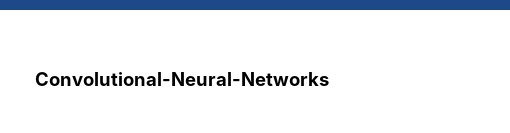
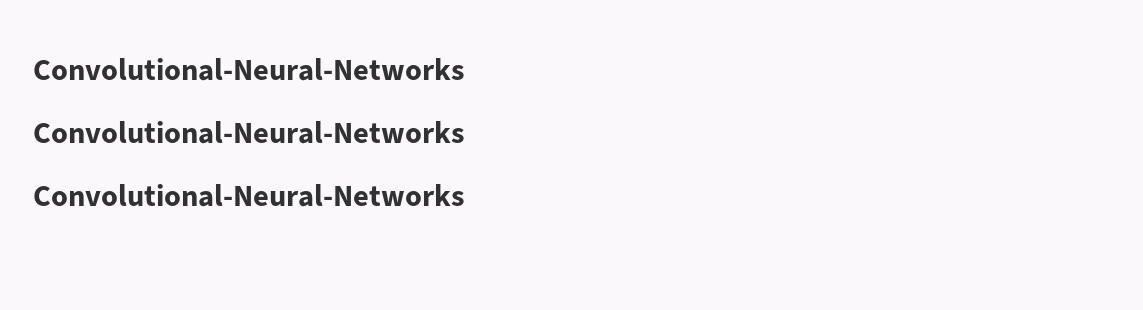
[35,72,329,86] Convolutional-Neural-Networks -> [33,58,465,81] [33,121,465,144] [33,184,465,207] Convolutional-Neural-Networks // Convolutional-Neural-Networks // Convolutional-Neural-Networks

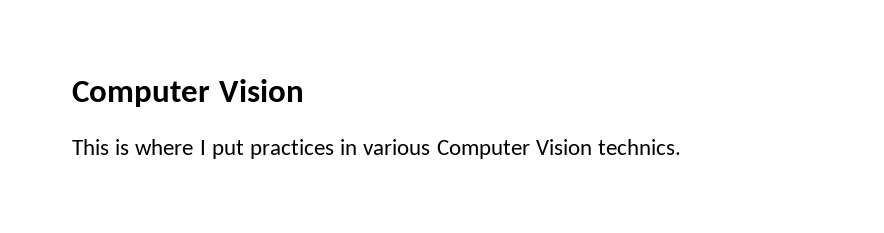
[33,58,465,81] [33,121,465,144] [33,184,465,207] Convolutional-Neural-Networks // Convolutional-Neural-Networks // Convolutional-Neural-Networks -> [72,79,304,107] [72,139,682,159] Computer Vision // This is where I put practices in various Computer Vision technics.

